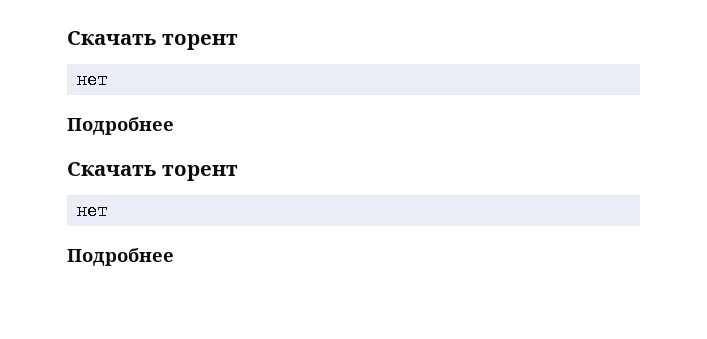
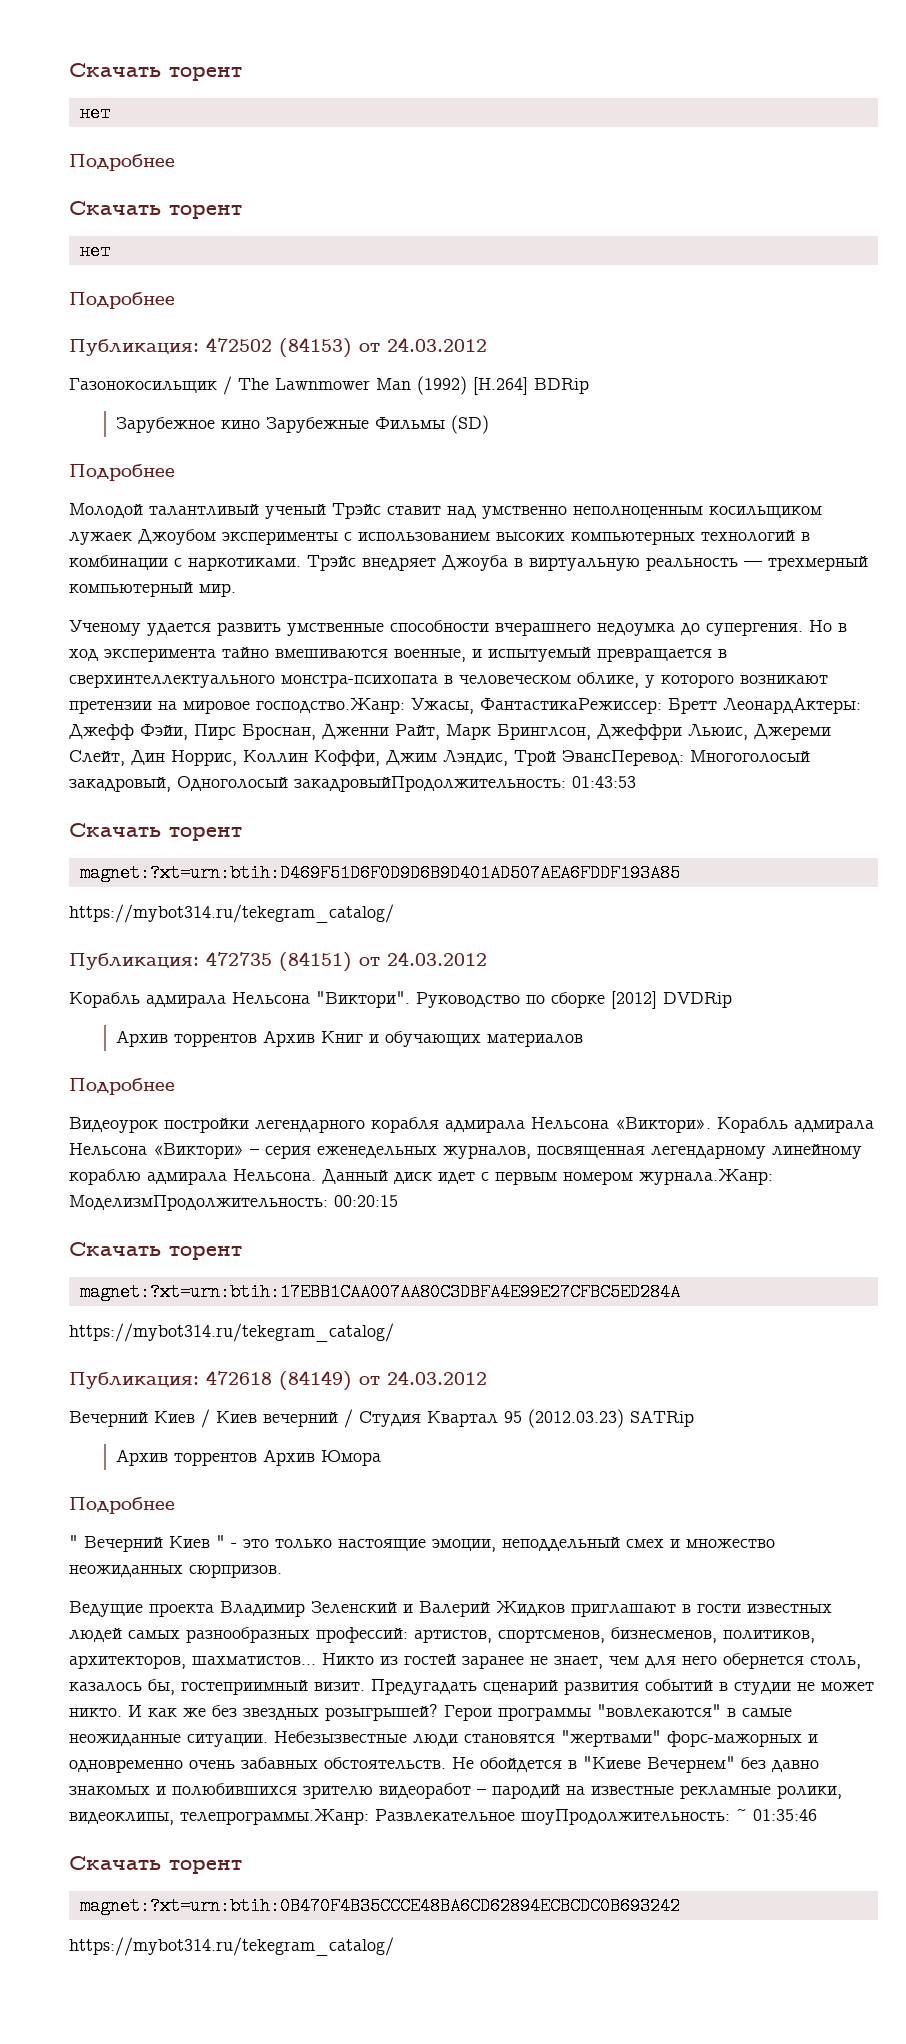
(174, 257) none -> [69,337,487,358] [69,376,589,395] [116,415,490,434] [69,464,175,481] [69,503,822,519] [69,529,810,545] [69,555,868,571] [69,582,236,597] [69,620,847,636] [69,647,727,662] [69,672,828,688] [69,697,861,714] [69,724,831,740] [69,750,810,766] [69,776,636,792] [69,823,242,841] [79,864,680,882] [69,904,394,923] [69,951,487,972] [69,991,732,1009] [116,1030,584,1047] [69,1078,175,1095] [69,1117,874,1133] [69,1143,862,1159] [69,1169,773,1185] [69,1195,398,1211] [69,1242,242,1260] [79,1283,680,1301] [69,1323,394,1342] [69,1370,487,1391] [69,1409,694,1428] [116,1449,382,1466] [69,1497,175,1514] [69,1535,775,1552] [69,1564,282,1578] [69,1601,832,1617] [69,1627,815,1643] [69,1653,861,1669] [69,1679,874,1695] [69,1704,792,1721] [69,1730,818,1747] [69,1756,819,1773] [69,1783,842,1799] [69,1808,817,1825] [69,1856,242,1874] [79,1897,680,1915] [69,1937,394,1956] // Публикация: 472502 (84153) от 24.03.2012 // Газонокосильщик / The Lawnmower Man (1992) [H.264] BDRip // Зарубежное кино Зарубежные Фильмы (SD) // Подробнее // Молодой талантливый ученый Трэйс ставит над умственно неполноценным косильщиком лужаек Джоубом эксперименты с использованием высоких компьютерных технологий в комбинации с наркотиками. Трэйс внедряет Джоуба в виртуальную реальность — трехмерный компьютерный мир. // Ученому удается развить умственные способности вчерашнего недоумка до супергения. Но в ход эксперимента тайно вмешиваются военные, и испытуемый превращается в сверхинтеллектуального монстра-психопата в человеческом облике, у которого возникают претензии на мировое господство.Жанр: Ужасы, ФантастикаРежиссер: Бретт ЛеонардАктеры: Джефф Фэйи, Пирс Броснан, Дженни Райт, Марк Бринглсон, Джеффри Льюис, Джереми Слейт, Дин Норрис, Коллин Коффи, Джим Лэндис, Трой ЭвансПеревод: Многоголосый закадровый, Одноголосый закадровыйПродолжительность: 01:43:53 // Скачать торент // magnet:?xt=urn:btih:D469F51D6F0D9D6B9D401AD507AEA6FDDF193A85 // https://mybot314.ru/tekegram_catalog/ // Публикация: 472735 (84151) от 24.03.2012 // Корабль адмирала Нельсона "Виктори". Руководство по сборке [2012] DVDRip // Архив торрентов Архив Книг и обучающих материалов // Подробнее // Видеоурок постройки легендарного корабля адмирала Нельсона «Виктори». Корабль адмирала Нельсона «Виктори» – серия еженедельных журналов, посвященная легендарному линейному кораблю адмирала Нельсона. Данный диск идет с первым номером журнала.Жанр: МоделизмПродолжительность: 00:20:15 // Скачать торент // magnet:?xt=urn:btih:17EBB1CAA007AA80C3DBFA4E99E27CFBC5ED284A // https://mybot314.ru/tekegram_catalog/ // Публикация: 472618 (84149) от 24.03.2012 // Вечерний Киев / Киев вечерний / Студия Квартал 95 (2012.03.23) SATRip // Архив торрентов Архив Юмора // Подробнее // " Вечерний Киев " - это только настоящие эмоции, неподдельный смех и множество неожиданных сюрпризов. // Ведущие проекта Владимир Зеленский и Валерий Жидков приглашают в гости известных людей самых разнообразных профессий: артистов, спортсменов, бизнесменов, политиков, архитекторов, шахматистов... Никто из гостей заранее не знает, чем для него обернется столь, казалось бы, гостеприимный визит. Предугадать сценарий развития событий в студии не может никто. И как же без звездных розыгрышей? Герои программы "вовлекаются" в самые неожиданные ситуации. Небезызвестные люди становятся "жертвами" форс-мажорных и одновременно очень забавных обстоятельств. Не обойдется в "Киеве Вечернем" без давно знакомых и полюбившихся зрителю видеоработ – пародий на известные рекламные ролики, видеоклипы, телепрограммы.Жанр: Развлекательное шоуПродолжительность: ~ 01:35:46 // Скачать торент // magnet:?xt=urn:btih:0B470F4B35CCCE48BA6CD62894ECBCDC0B693242 // https://mybot314.ru/tekegram_catalog/

